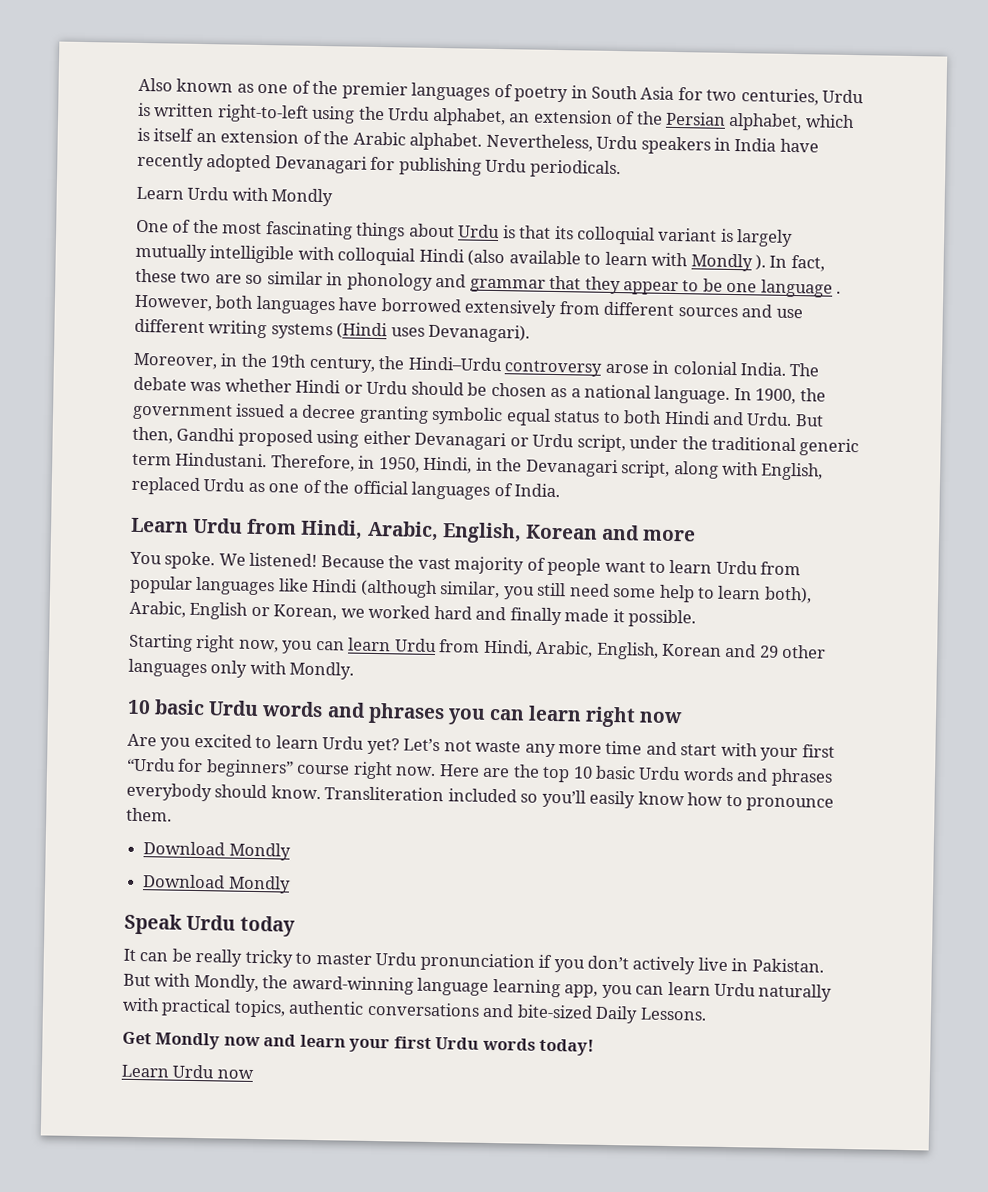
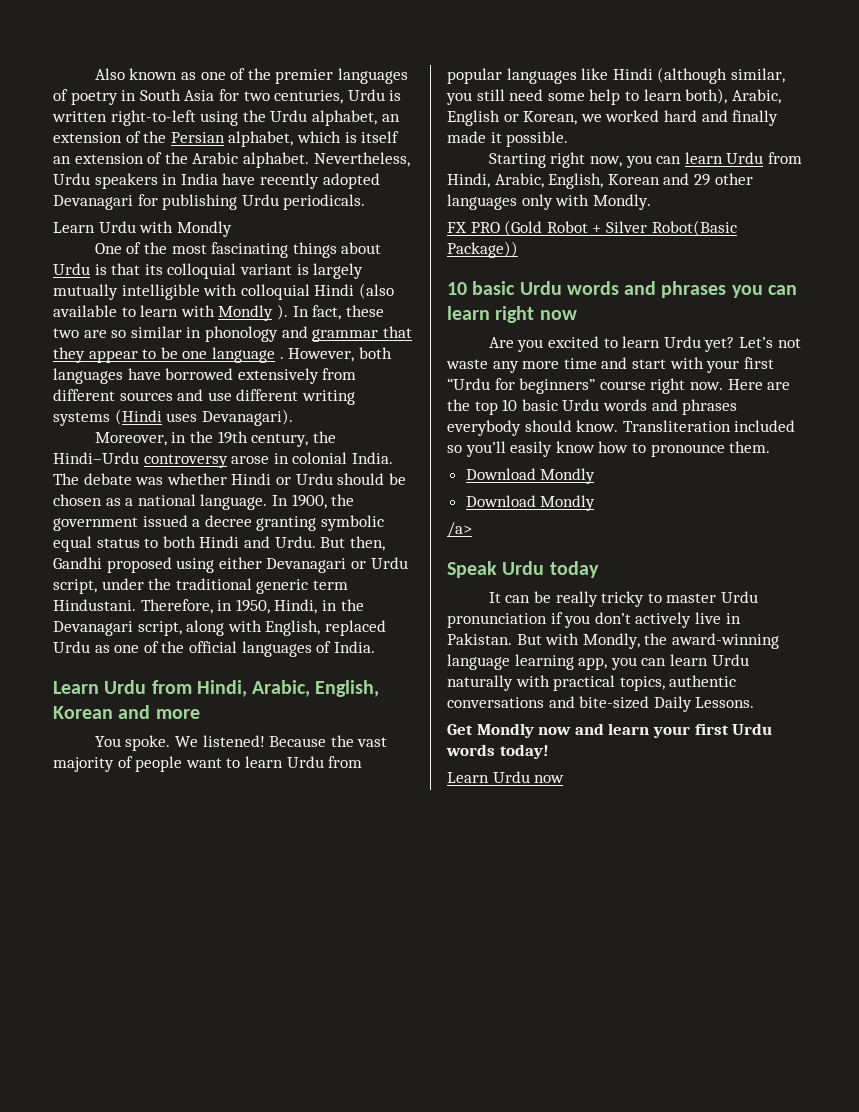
(355, 670) none -> [447,220,737,236] [447,241,518,258] // FX PRO (Gold Robot + Silver Robot(Basic Package))
(291, 884) none -> [447,522,472,537] // /a>

